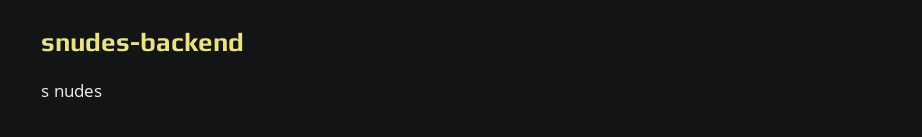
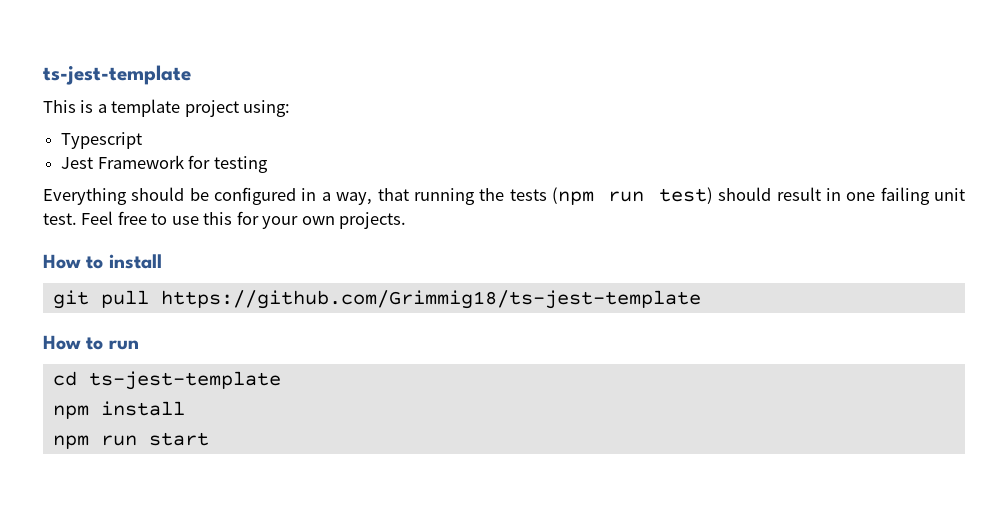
[41,32,244,52] [41,84,102,97] snudes-backend // s nudes -> [43,65,191,85] [43,99,291,117] [61,132,143,149] [61,155,268,173] [43,187,965,205] [43,211,407,229] [43,254,162,269] [52,290,701,309] [43,335,139,350] [52,371,281,390] [52,401,185,419] [52,432,209,449] ts-jest-template // This is a template project using: // Typescript // Jest Framework for testing // Everything should be configured in a way, that running the tests (npm run test) should result in one failing unit test. Feel free to use this for your own projects. // How to install // git pull https://github.com/Grimmig18/ts-jest-template // How to run // cd ts-jest-template // npm install // npm run start

